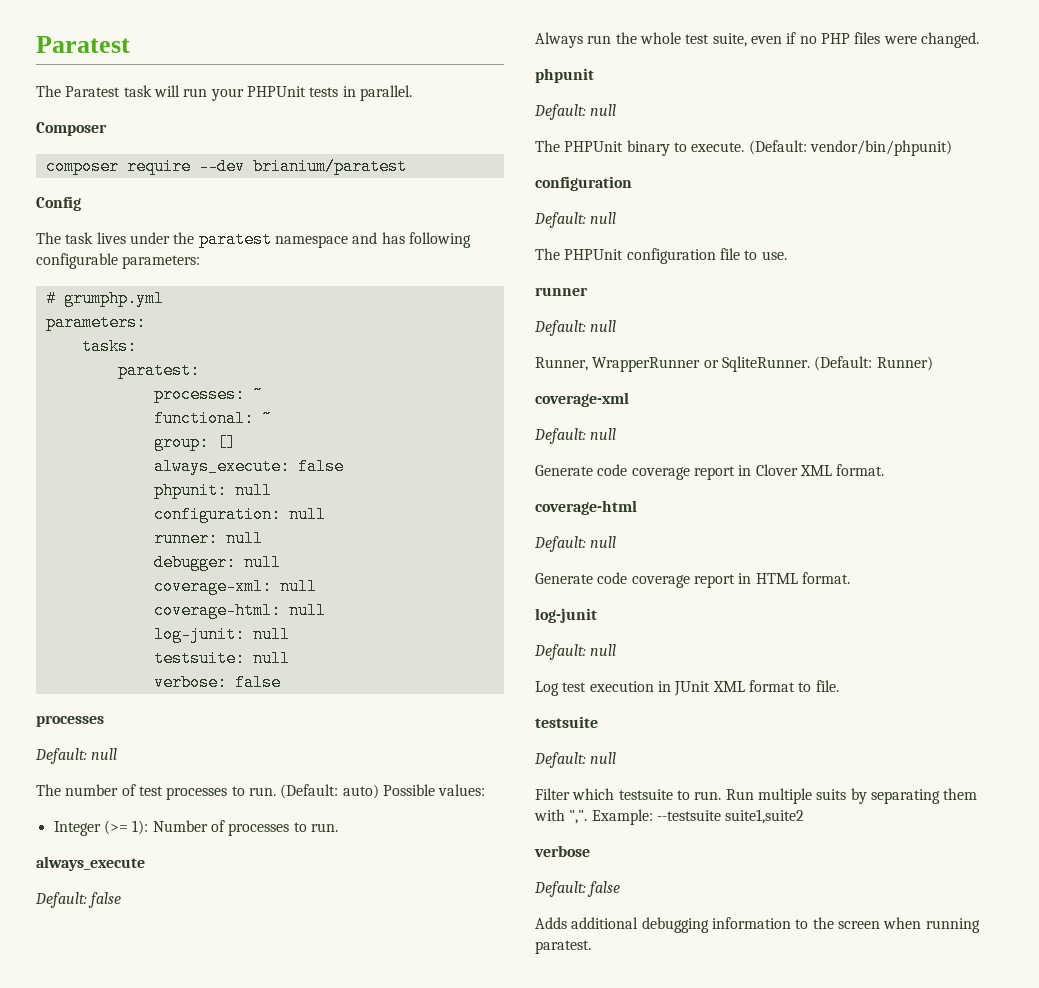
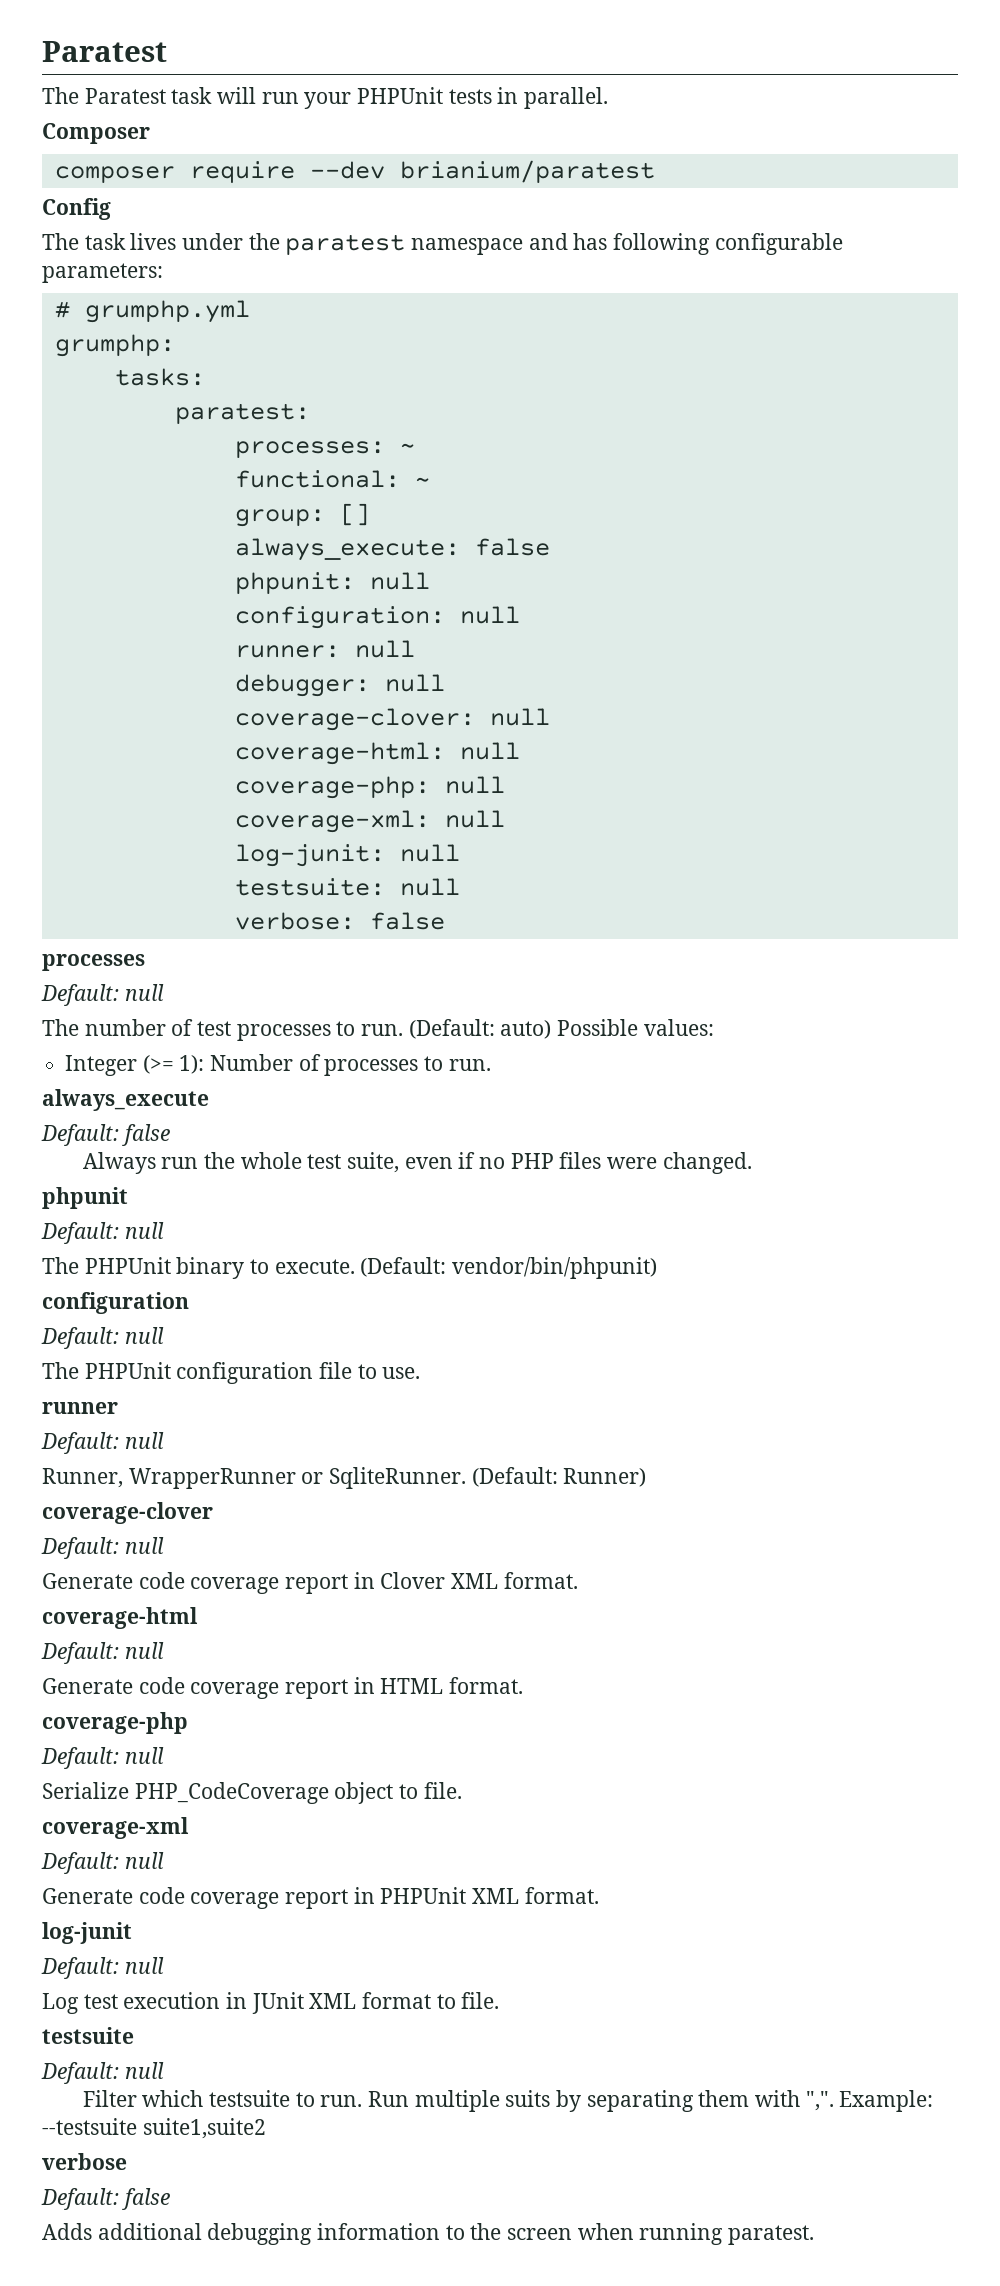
[45,314,146,331] parameters: -> [54,334,175,357] grumphp:
[153,578,272,595] coverage-xml: -> [234,708,475,731] coverage-clover:
(326, 610) none -> [234,776,505,799] [234,810,505,833] // coverage-php: null // coverage-xml: null
[535,392,629,407] coverage-xml -> [42,1502,213,1524] coverage-clover
(850, 578) none -> [42,1712,188,1734] [41,1747,164,1769] [42,1782,462,1804] [42,1817,189,1839] [41,1852,164,1874] [42,1887,599,1909] // coverage-php // Default: null // Serialize PHP_CodeCoverage object to file. // coverage-xml // Default: null // Generate code coverage report in PHPUnit XML format.

